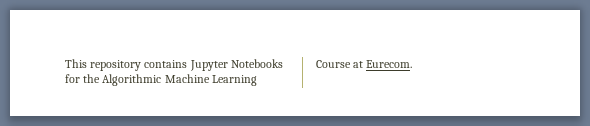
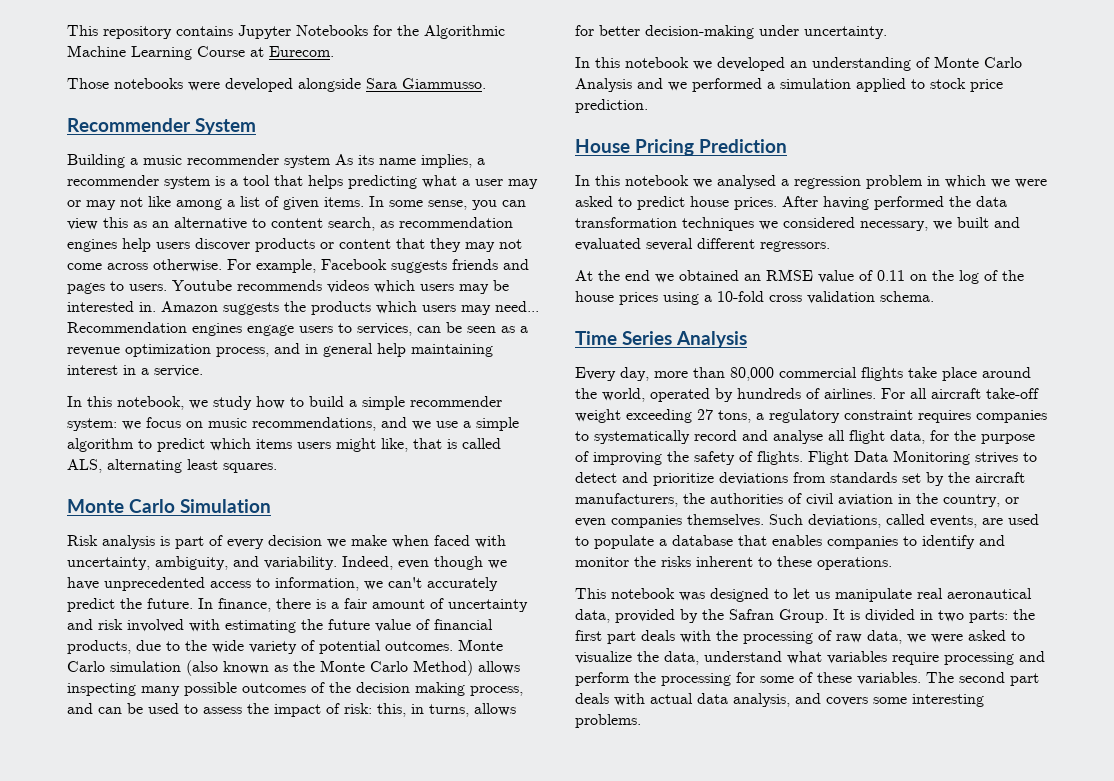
(413, 64) none -> [67,78,486,92] [67,118,257,135] [67,154,485,168] [67,175,538,189] [67,196,526,210] [67,217,513,231] [67,238,522,252] [67,259,529,273] [67,280,509,294] [67,301,539,315] [67,322,528,336] [67,343,493,357] [67,365,203,377] [67,396,502,410] [67,417,519,431] [67,438,501,452] [67,459,277,473] [67,499,272,513] [67,535,506,549] [67,556,507,570] [67,577,498,591] [67,598,528,612] [67,619,493,633] [67,639,503,654] [67,660,520,676] [67,682,523,696] [67,703,516,717] [575,25,887,39] [575,56,1022,71] [575,78,1003,92] [575,99,648,113] [575,139,788,156] [575,175,1047,189] [575,196,1007,210] [575,217,1020,231] [575,238,830,252] [575,269,1024,284] [575,291,934,305] [575,331,748,348] [575,367,1031,381] [575,388,1039,402] [575,409,1047,423] [575,430,1035,444] [575,450,1037,465] [575,472,1025,486] [575,493,1019,507] [575,514,1039,528] [575,535,1005,549] [575,556,892,570] [575,588,1032,602] [575,609,1035,623] [575,630,1025,644] [575,651,1045,665] [575,672,1039,686] [575,693,984,707] [575,714,641,728] // Those notebooks were developed alongside Sara Giammusso. // Recommender System // Building a music recommender system As its name implies, a recommender system is a tool that helps predicting what a user may or may not like among a list of given items. In some sense, you can view this as an alternative to content search, as recommendation engines help users discover products or content that they may not come across otherwise. For example, Facebook suggests friends and pages to users. Youtube recommends videos which users may be interested in. Amazon suggests the products which users may need... Recommendation engines engage users to services, can be seen as a revenue optimization process, and in general help maintaining interest in a service. // In this notebook, we study how to build a simple recommender system: we focus on music recommendations, and we use a simple algorithm to predict which items users might like, that is called ALS, alternating least squares. // Monte Carlo Simulation // Risk analysis is part of every decision we make when faced with uncertainty, ambiguity, and variability. Indeed, even though we have unprecedented access to information, we can't accurately predict the future. In finance, there is a fair amount of uncertainty and risk involved with estimating the future value of financial products, due to the wide variety of potential outcomes. Monte Carlo simulation (also known as the Monte Carlo Method) allows inspecting many possible outcomes of the decision making process, and can be used to assess the impact of risk: this, in turns, allows for better decision-making under uncertainty. // In this notebook we developed an understanding of Monte Carlo Analysis and we performed a simulation applied to stock price prediction. // House Pricing Prediction // In this notebook we analysed a regression problem in which we were asked to predict house prices. After having performed the data transformation techniques we considered necessary, we built and evaluated several different regressors. // At the end we obtained an RMSE value of 0.11 on the log of the house prices using a 10-fold cross validation schema. // Time Series Analysis // Every day, more than 80,000 commercial flights take place around the world, operated by hundreds of airlines. For all aircraft take-off weight exceeding 27 tons, a regulatory constraint requires companies to systematically record and analyse all flight data, for the purpose of improving the safety of flights. Flight Data Monitoring strives to detect and prioritize deviations from standards set by the aircraft manufacturers, the authorities of civil aviation in the country, or even companies themselves. Such deviations, called events, are used to populate a database that enables companies to identify and monitor the risks inherent to these operations. // This notebook was designed to let us manipulate real aeronautical data, provided by the Safran Group. It is divided in two parts: the first part deals with the processing of raw data, we were asked to visualize the data, understand what variables require processing and perform the processing for some of these variables. The second part deals with actual data analysis, and covers some interesting problems.

